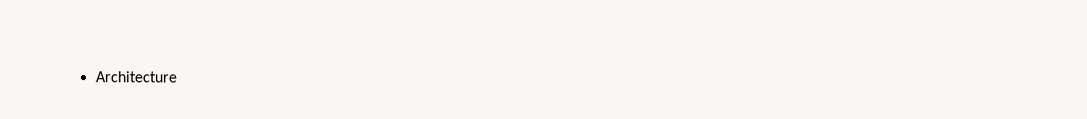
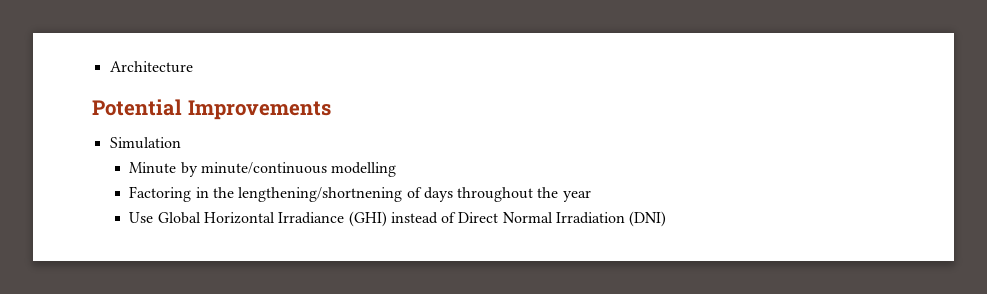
(177, 77) none -> [92,99,331,120] [109,137,181,149] [129,162,397,177] [129,186,591,202] [129,211,667,227] // Potential Improvements // Simulation // Minute by minute/continuous modelling // Factoring in the lengthening/shortnening of days throughout the year // Use Global Horizontal Irradiance (GHI) instead of Direct Normal Irradiation (DNI)

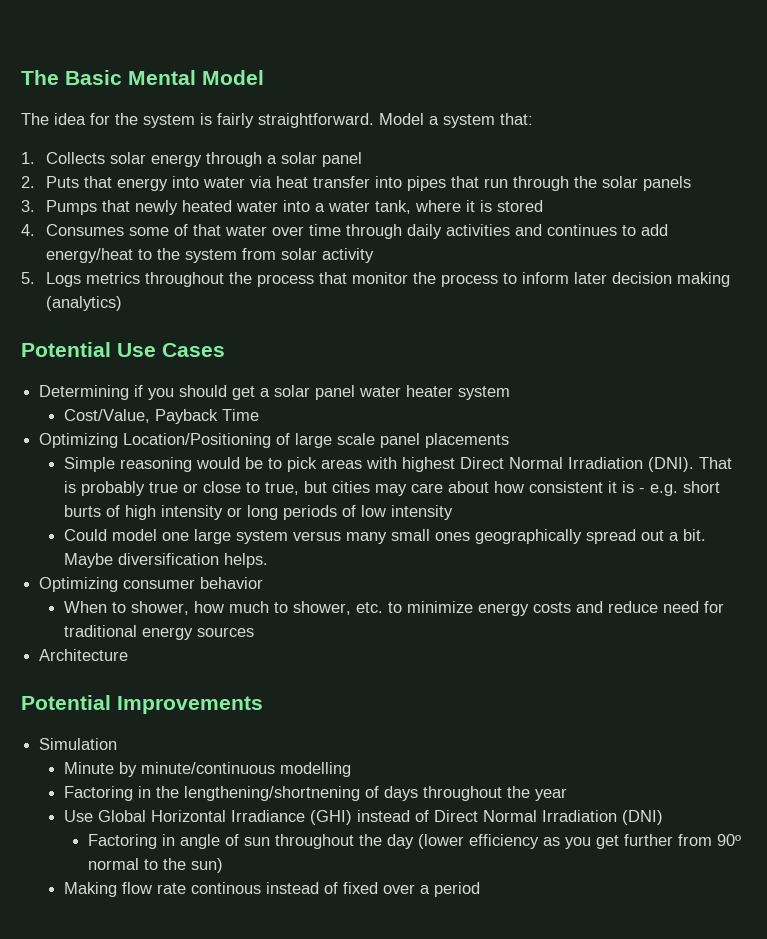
(109, 67) none -> [21,70,264,85] [21,113,533,128] [21,152,362,167] [21,176,691,191] [21,200,543,215] [21,224,668,239] [45,248,374,263] [21,272,730,287] [45,296,122,311] [21,342,225,357] [39,385,511,400] [63,409,259,424] [39,433,510,448] [63,457,732,472] [63,481,720,496] [63,505,453,520] [63,529,706,544] [63,553,268,568] [39,577,264,592] [63,601,724,616] [63,625,254,640] The Basic Mental Model // The idea for the system is fairly straightforward. Model a system that: // 1. Collects solar energy through a solar panel // 2. Puts that energy into water via heat transfer into pipes that run through the solar panels // 3. Pumps that newly heated water into a water tank, where it is stored // 4. Consumes some of that water over time through daily activities and continues to add energy/heat to the system from solar activity // 5. Logs metrics throughout the process that monitor the process to inform later decision making (analytics) // Potential Use Cases // Determining if you should get a solar panel water heater system // Cost/Value, Payback Time // Optimizing Location/Positioning of large scale panel placements // Simple reasoning would be to pick areas with highest Direct Normal Irradiation (DNI). That is probably true or close to true, but cities may care about how consistent it is - e.g. short burts of high intensity or long periods of low intensity // Could model one large system versus many small ones geographically spread out a bit. Maybe diversification helps. // Optimizing consumer behavior // When to shower, how much to shower, etc. to minimize energy costs and reduce need for traditional energy sources //
(667, 219) none -> [88,834,742,849] [88,858,224,873] [63,882,480,897] // Factoring in angle of sun throughout the day (lower efficiency as you get further from 90º normal to the sun) // Making flow rate continous instead of fixed over a period

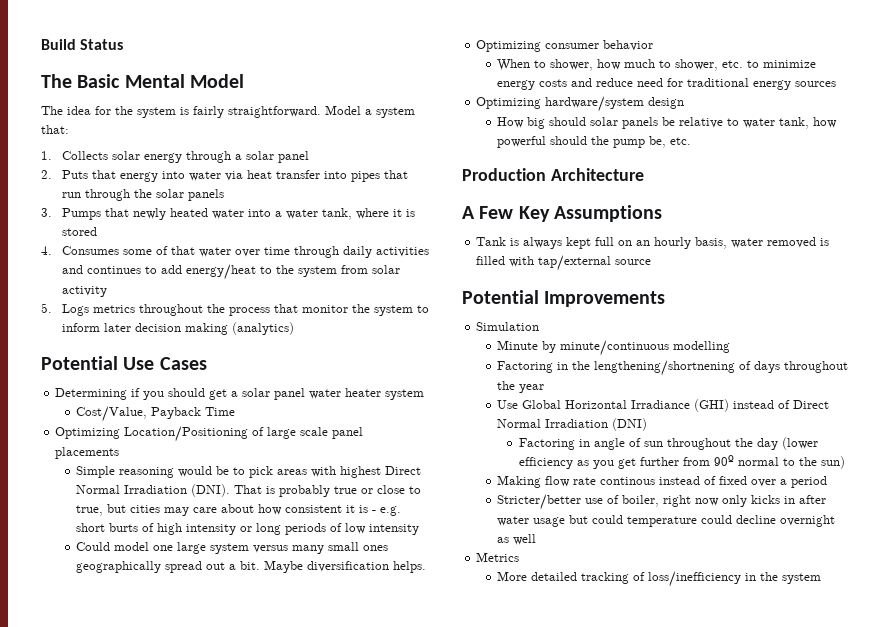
(21, 77) none -> [41,39,124,50] Build Status //
[440,274,498,287] process -> [374,305,414,316] system
[39,649,129,661] Architecture -> [476,96,685,112] [497,117,838,129] [497,136,692,148] [462,168,644,181] [462,205,662,222] [476,237,830,249] [476,255,652,271] Optimizing hardware/system design // How big should solar panels be relative to water tank, how powerful should the pump be, etc. // Production Architecture // A Few Key Assumptions // Tank is always kept full on an hourly basis, water removed is filled with tap/external source
(480, 889) none -> [497,494,827,510] [497,515,836,527] [497,534,537,545] [476,552,520,562] [497,571,822,587] // Stricter/better use of boiler, right now only kicks in after water usage but could temperature could decline overnight as well // Metrics // More detailed tracking of loss/inefficiency in the system

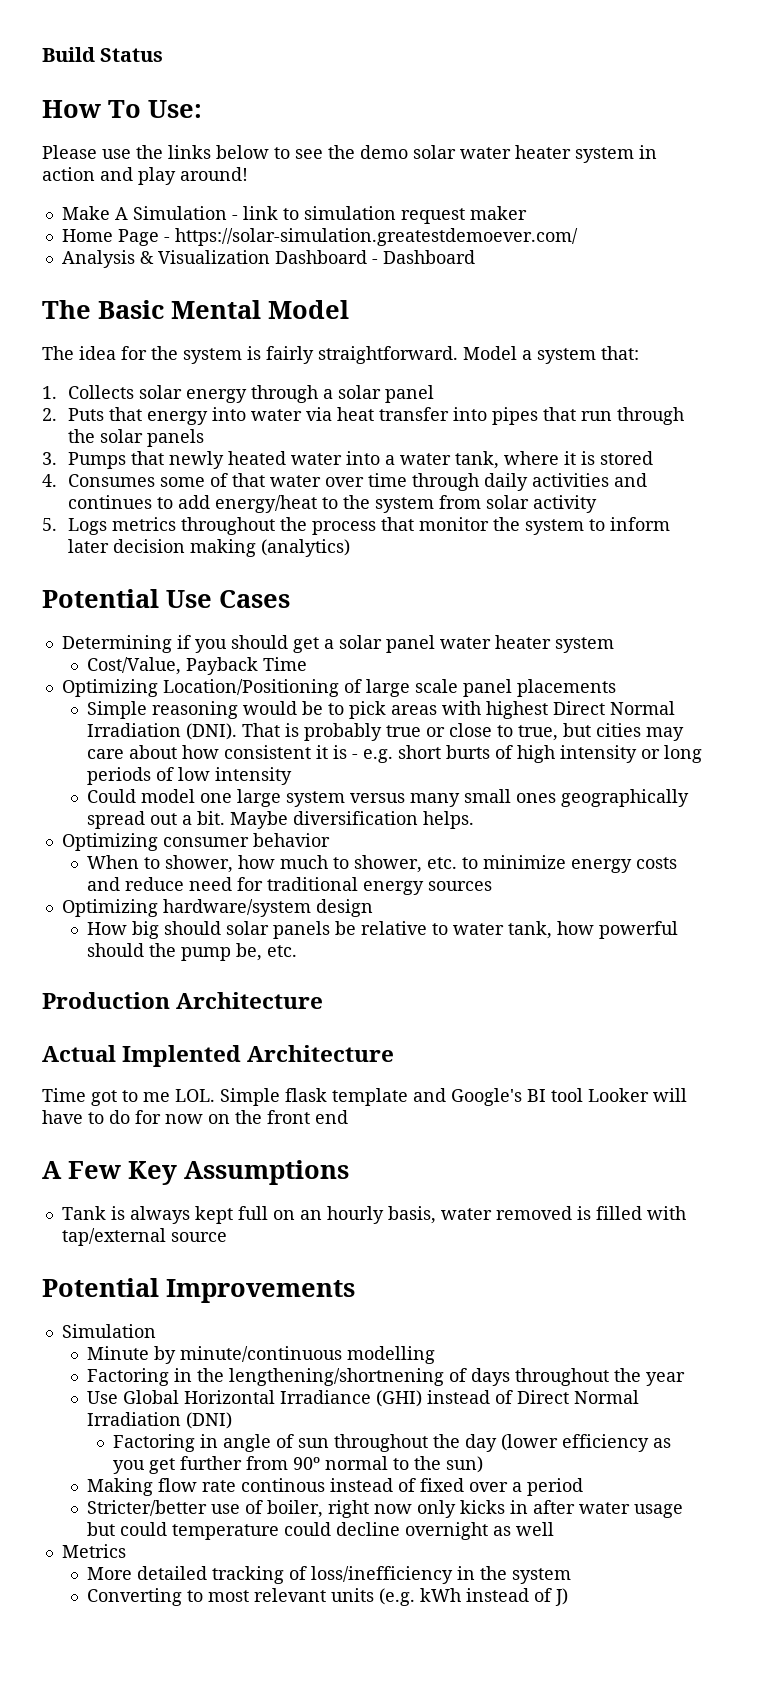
(124, 44) none -> [42,100,202,118] [42,145,657,163] [42,167,248,185] [61,206,527,224] [61,228,578,246] [61,250,475,268] // How To Use: // Please use the links below to see the demo solar water heater system in action and play around! // Make A Simulation - link to simulation request maker // Home Page - https://solar-simulation.greatestdemoever.com/ // Analysis & Visualization Dashboard - Dashboard
(644, 174) none -> [42,1045,395,1067] [42,1088,687,1106] [42,1110,348,1124] // Actual Implented Architecture // Time got to me LOL. Simple flask template and Google's BI tool Looker will have to do for now on the front end
(822, 578) none -> [87,1588,569,1606] // Converting to most relevant units (e.g. kWh instead of J)

